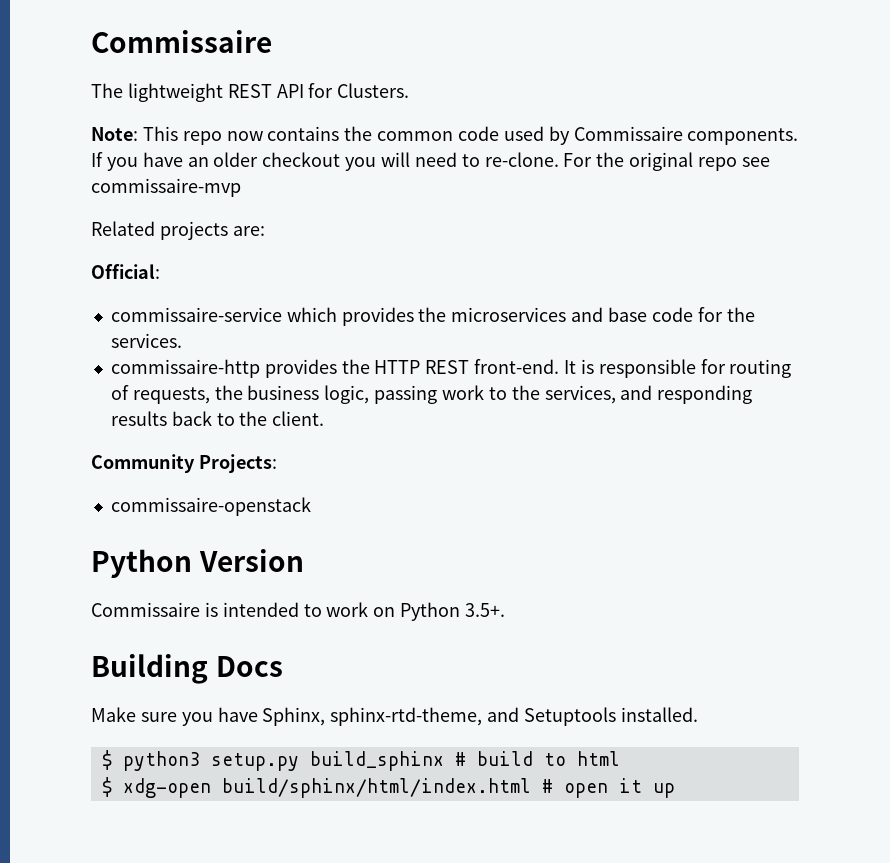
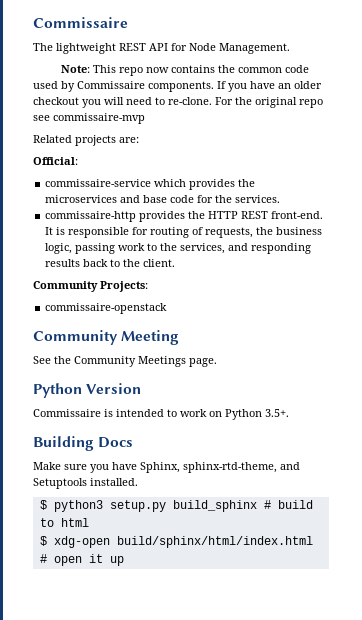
[337,83,410,98] Clusters. -> [189,43,290,54] Node Management.
(311, 506) none -> [33,330,180,345] [33,356,217,367] // Community Meeting // See the Community Meetings page.

